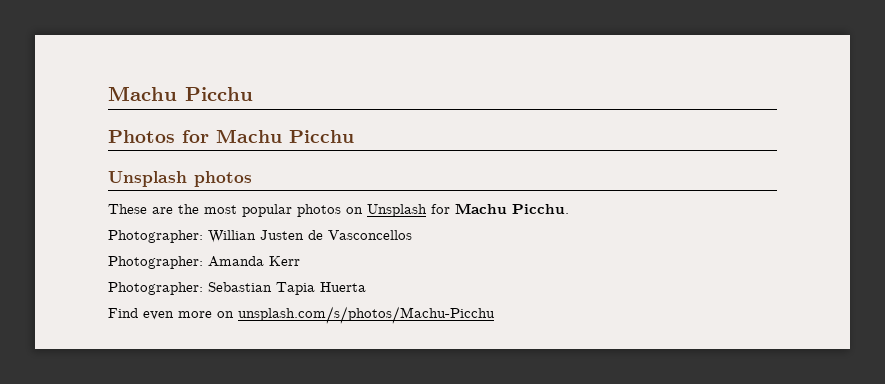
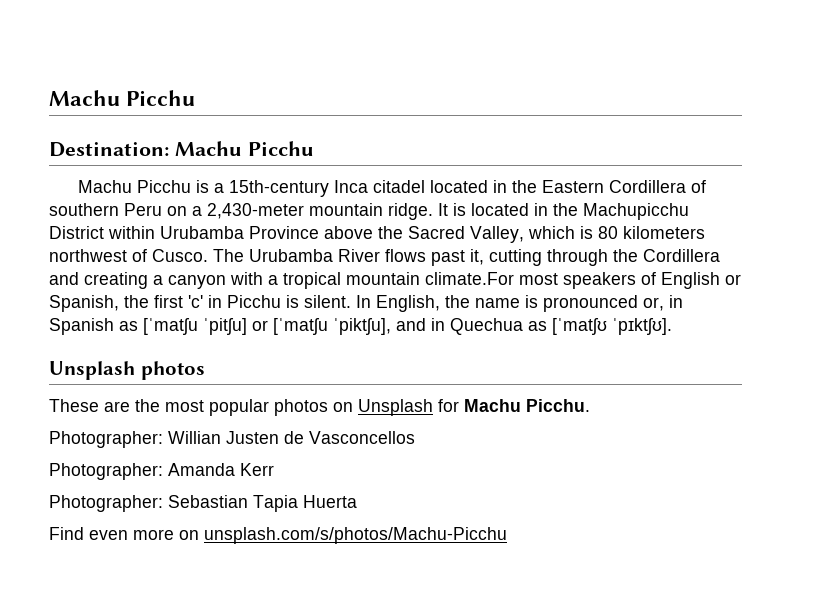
[108,86,253,101] [108,129,354,143] Machu Picchu // Photos for Machu Picchu -> [49,90,196,106] [49,141,314,157] [77,180,706,197] [49,203,689,220] [49,226,705,243] [49,249,720,266] [49,272,741,289] [49,295,683,312] [49,318,672,335] Machu Picchu // Destination: Machu Picchu // Machu Picchu is a 15th-century Inca citadel located in the Eastern Cordillera of southern Peru on a 2,430-meter mountain ridge. It is located in the Machupicchu District within Urubamba Province above the Sacred Valley, which is 80 kilometers northwest of Cusco. The Urubamba River flows past it, cutting through the Cordillera and creating a canyon with a tropical mountain climate.For most speakers of English or Spanish, the first 'c' in Picchu is silent. In English, the name is pronounced or, in Spanish as [ˈmatʃu ˈpitʃu] or [ˈmatʃu ˈpiktʃu], and in Quechua as [ˈmatʃʊ ˈpɪktʃʊ].

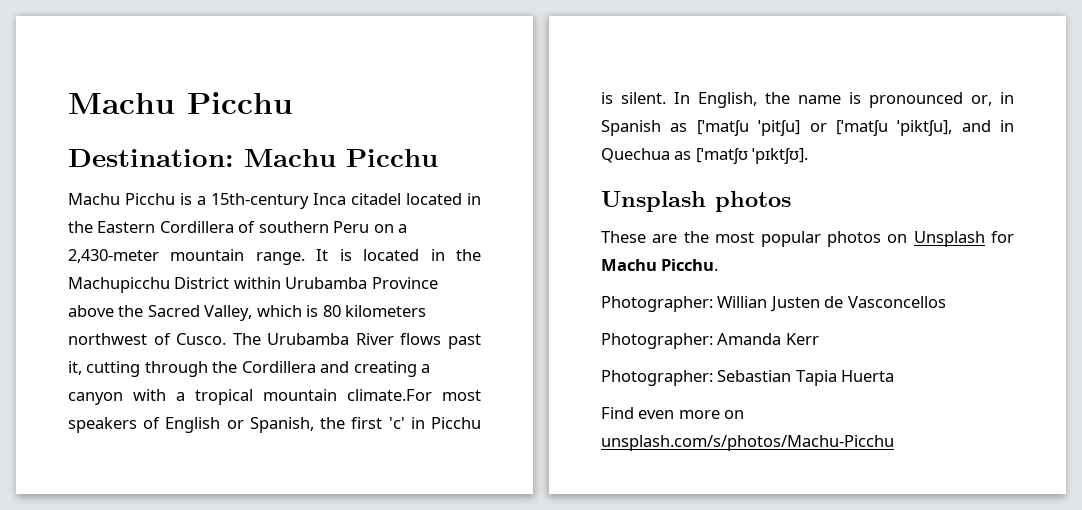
[388,203,433,220] ridge. -> [255,252,305,265] range.

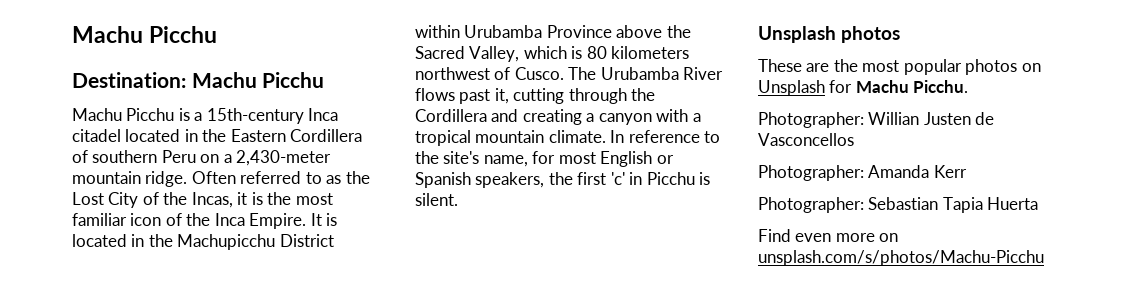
[255,252,305,265] range. -> [145,171,370,187] [72,192,333,208] [72,213,307,229] ridge. Often referred to as the Lost City of the Incas, it is the most familiar icon of the Inca Empire.
[347,389,481,401] [68,417,314,433] climate.For most speakers of English or Spanish, -> [548,130,721,143] [415,151,674,167] [415,172,545,188] climate. In reference to the site's name, for most English or Spanish speakers,
[674,92,1014,108] [601,120,1014,136] [601,148,809,164] In English, the name is pronounced or, in Spanish as [ˈmatʃu ˈpitʃu] or [ˈmatʃu ˈpiktʃu], and in Quechua as [ˈmatʃʊ ˈpɪktʃʊ]. -> (458, 199) none

